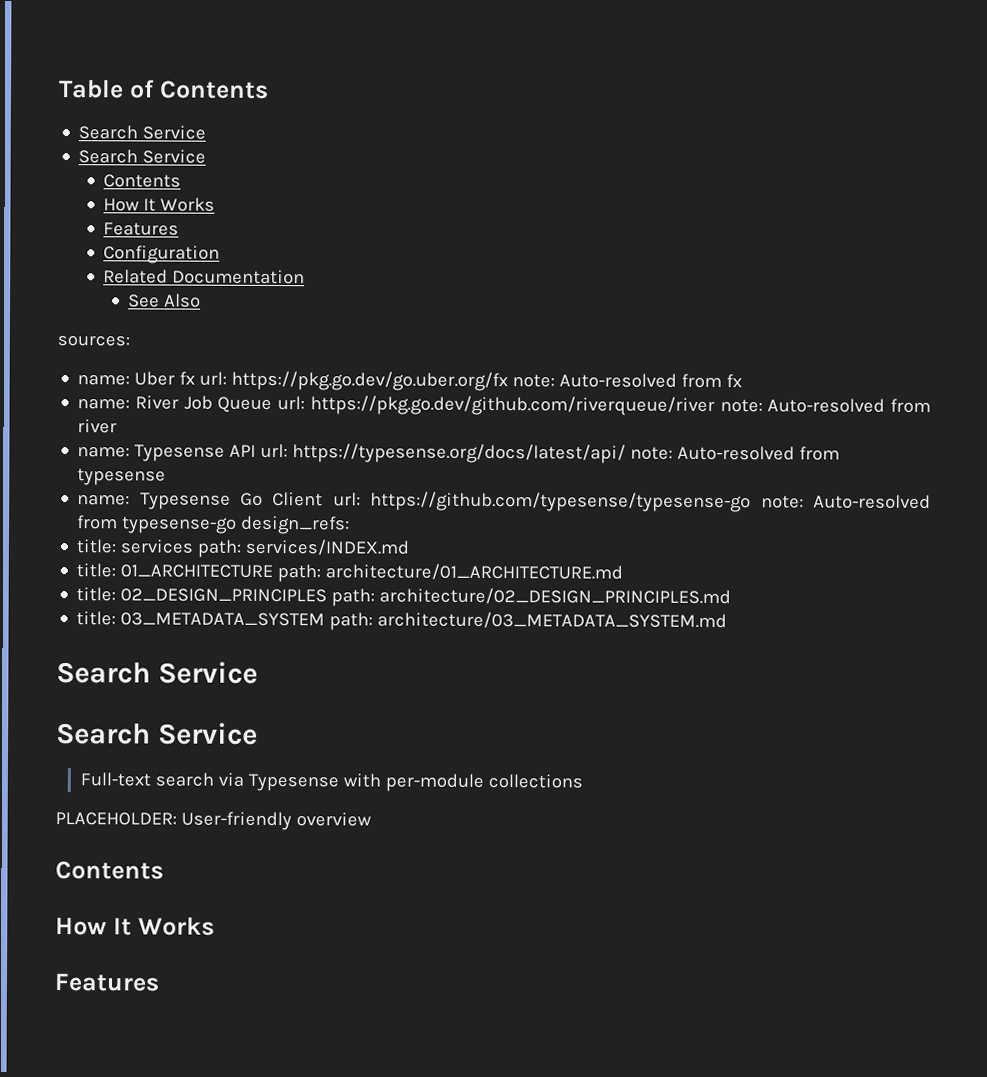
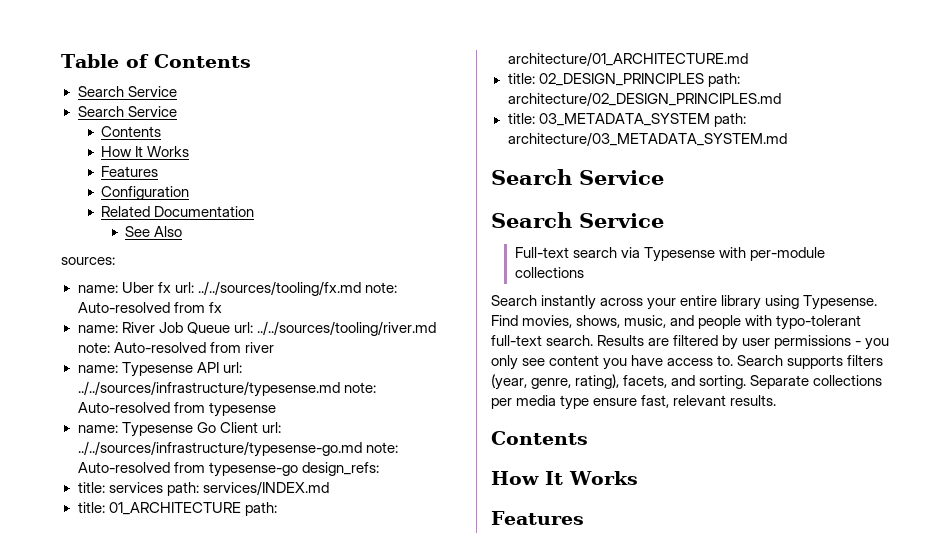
[231,370,509,392] https://pkg.go.dev/go.uber.org/fx -> [197,281,361,296] ../../sources/tooling/fx.md
[309,395,715,417] https://pkg.go.dev/github.com/riverqueue/river -> [256,321,436,336] ../../sources/tooling/river.md
[292,443,627,464] https://typesense.org/docs/latest/api/ -> [77,381,340,397] ../../sources/infrastructure/typesense.md
[370,491,752,513] https://github.com/typesense/typesense-go -> [77,441,362,457] ../../sources/infrastructure/typesense-go.md
[55,811,372,831] PLACEHOLDER: User-friendly overview -> [491,295,878,310] [491,315,862,330] [491,335,890,350] [491,355,884,370] [491,374,883,390] [491,395,777,410] Search instantly across your entire library using Typesense. Find movies, shows, music, and people with typo-tolerant full-text search. Results are filtered by user permissions - you only see content you have access to. Search supports filters (year, genre, rating), facets, and sorting. Separate collections per media type ensure fast, relevant results.

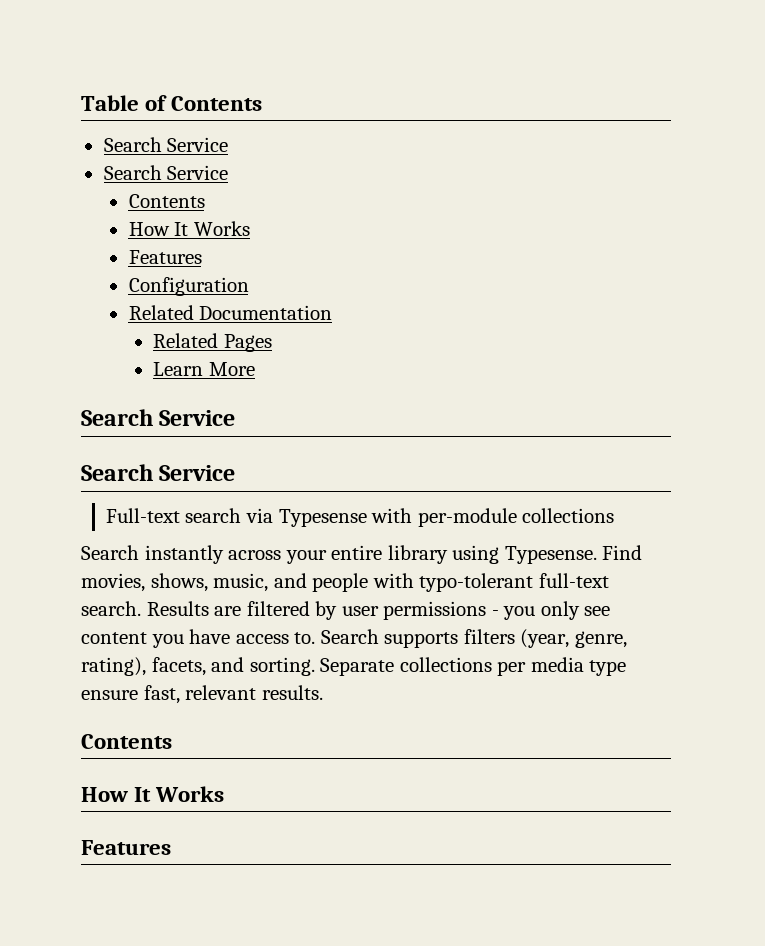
[125,226,183,237] [61,257,115,265] [77,281,397,296] [77,302,222,313] [77,321,436,336] [77,342,274,353] [77,362,242,377] [77,381,376,397] [77,402,276,417] [77,422,281,437] [77,441,398,457] [77,462,379,477] [77,481,329,496] [77,502,277,516] [507,52,748,66] [507,73,740,87] [507,92,781,106] [507,113,746,127] [507,132,787,146] See Also // sources: // name: Uber fx url: ../../sources/tooling/fx.md note: Auto-resolved from fx // name: River Job Queue url: ../../sources/tooling/river.md note: Auto-resolved from river // name: Typesense API url: ../../sources/infrastructure/typesense.md note: Auto-resolved from typesense // name: Typesense Go Client url: ../../sources/infrastructure/typesense-go.md note: Auto-resolved from typesense-go design_refs: // title: services path: services/INDEX.md // title: 01_ARCHITECTURE path: architecture/01_ARCHITECTURE.md // title: 02_DESIGN_PRINCIPLES path: architecture/02_DESIGN_PRINCIPLES.md // title: 03_METADATA_SYSTEM path: architecture/03_METADATA_SYSTEM.md -> [153,333,272,352] [153,362,255,376] Related Pages // Learn More

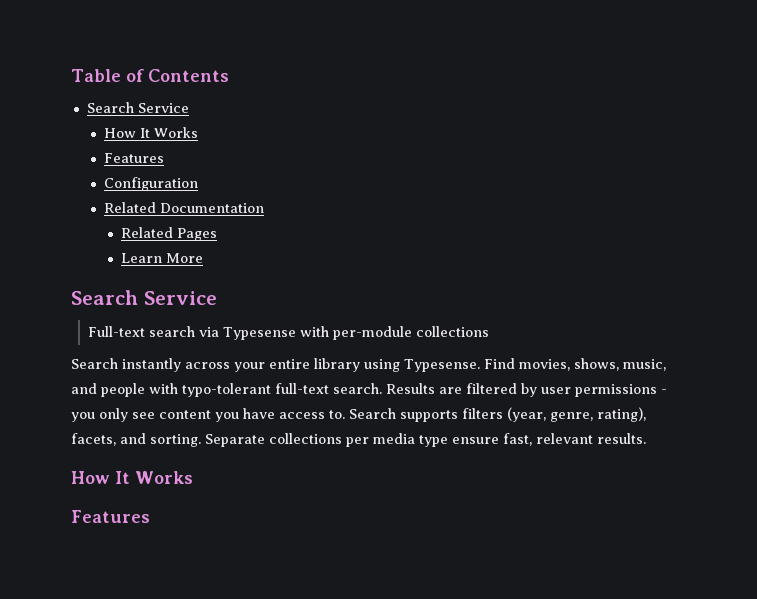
[103,165,229,180] [128,194,205,208] // Search Service // Contents -> (189, 108) none
[81,464,236,481] // Search Service -> (217, 298) none
[81,734,172,749] // Contents -> (646, 438) none

